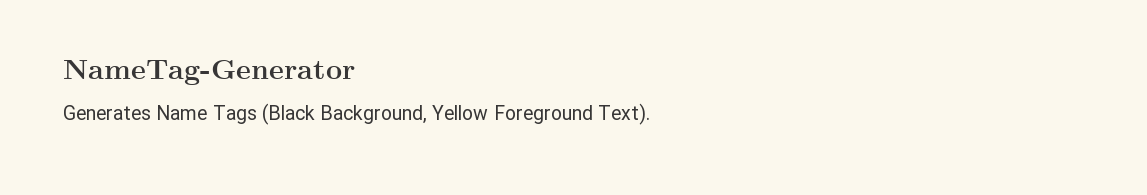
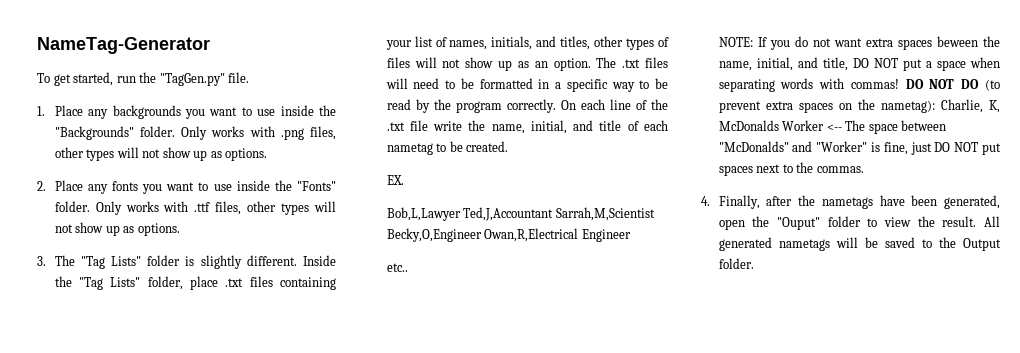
[63,103,650,125] Generates Name Tags (Black Background, Yellow Foreground Text). -> [37,72,250,86] [37,105,336,119] [54,126,336,140] [54,147,268,161] [37,180,336,194] [54,201,336,215] [54,222,180,236] [37,255,336,269] [54,276,336,290] [385,36,669,50] [386,57,668,71] [385,78,668,92] [386,99,668,113] [386,120,668,134] [386,141,509,155] [386,175,404,185] [386,207,655,221] [386,228,631,242] [386,263,408,272] [718,36,1000,50] [718,57,1000,71] [718,78,1000,92] [718,99,1000,113] [718,120,947,134] [718,141,1001,155] [718,162,864,176] [701,195,1000,209] [718,216,1000,230] [718,237,1001,251] [718,258,754,269] To get started, run the "TagGen.py" file. // 1. Place any backgrounds you want to use inside the "Backgrounds" folder. Only works with .png files, other types will not show up as options. // 2. Place any fonts you want to use inside the "Fonts" folder. Only works with .ttf files, other types will not show up as options. // 3. The "Tag Lists" folder is slightly different. Inside the "Tag Lists" folder, place .txt files containing your list of names, initials, and titles, other types of files will not show up as an option. The .txt files will need to be formatted in a specific way to be read by the program correctly. On each line of the .txt file write the name, initial, and title of each nametag to be created. // EX. // Bob,L,Lawyer Ted,J,Accountant Sarrah,M,Scientist Becky,O,Engineer Owan,R,Electrical Engineer // etc.. // NOTE: If you do not want extra spaces beween the name, initial, and title, DO NOT put a space when separating words with commas! DO NOT DO (to prevent extra spaces on the nametag): Charlie, K, McDonalds Worker <-- The space between "McDonalds" and "Worker" is fine, just DO NOT put spaces next to the commas. // 4. Finally, after the nametags have been generated, open the "Ouput" folder to view the result. All generated nametags will be saved to the Output folder.

